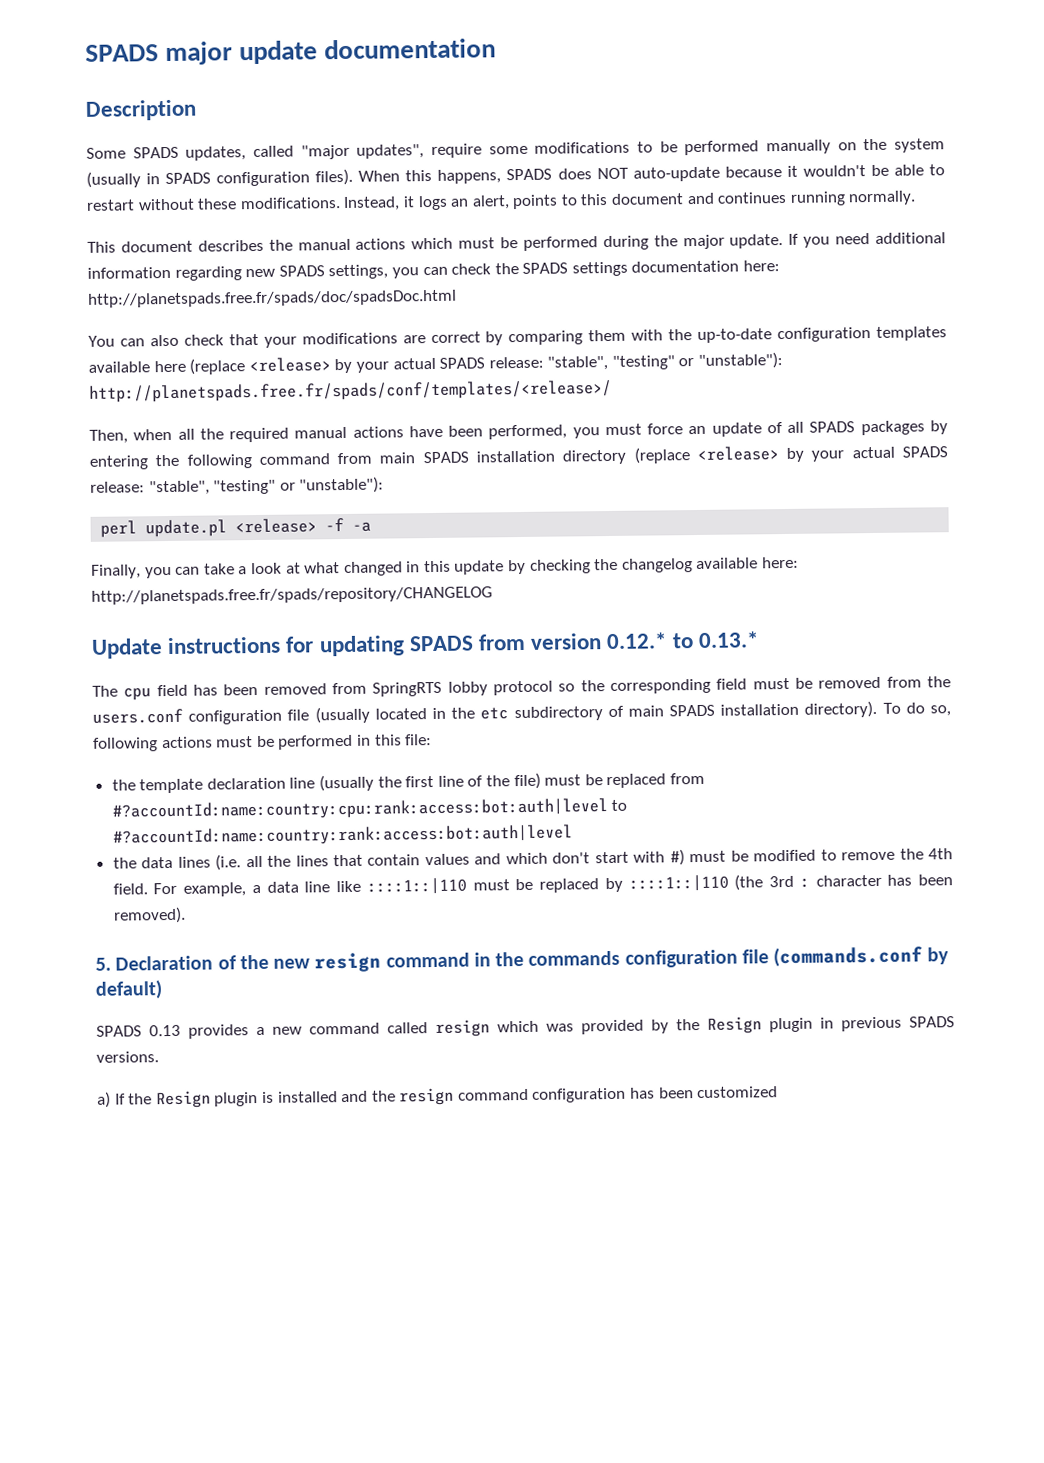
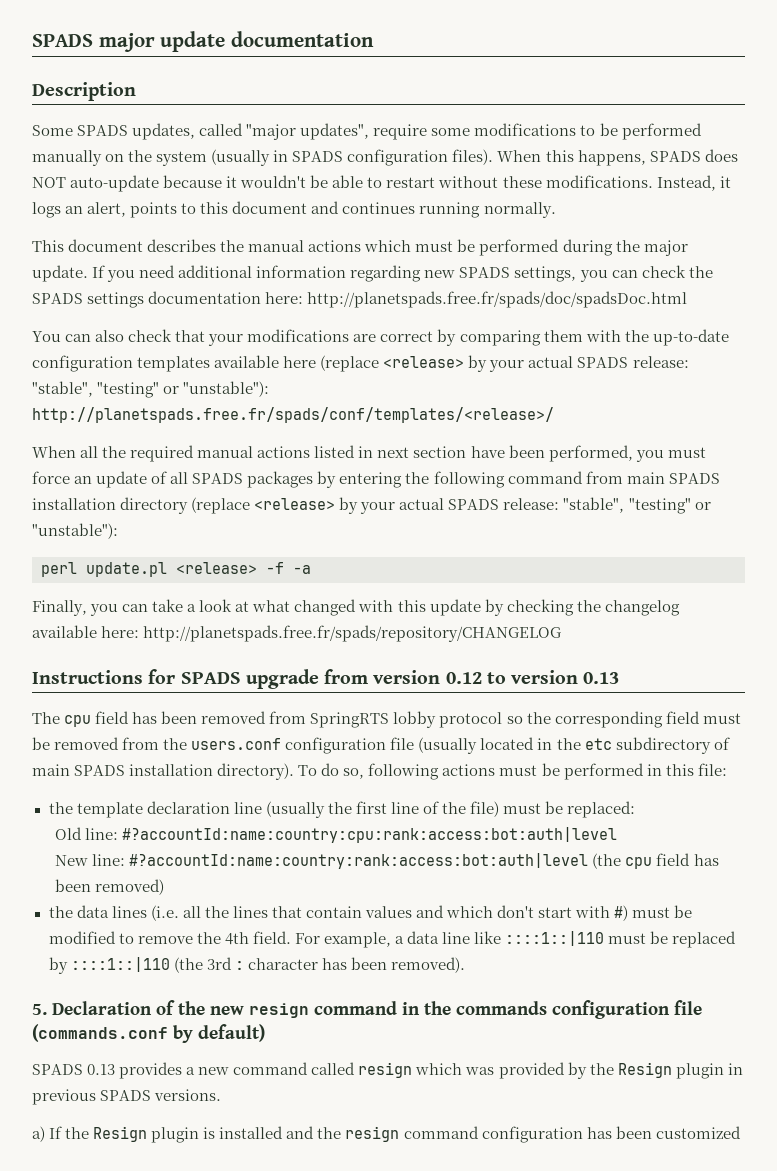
[89,428,173,444] Then, when -> [32,446,76,458] When
(404, 432) none -> [314,445,467,458] listed in next section
[406,561,421,573] in -> [358,600,394,612] with
[91,631,759,659] Update instructions for updating SPADS from version 0.12.* to 0.13.* -> [32,669,620,689] Instructions for SPADS upgrade from version 0.12 to version 0.13
[606,772,705,789] replaced from -> [567,801,636,818] [55,827,119,840] replaced: // Old line:
[611,799,628,811] to -> [55,854,126,866] // New line:
(573, 835) none -> [592,853,719,869] [55,879,165,895] (the cpu field has been removed)

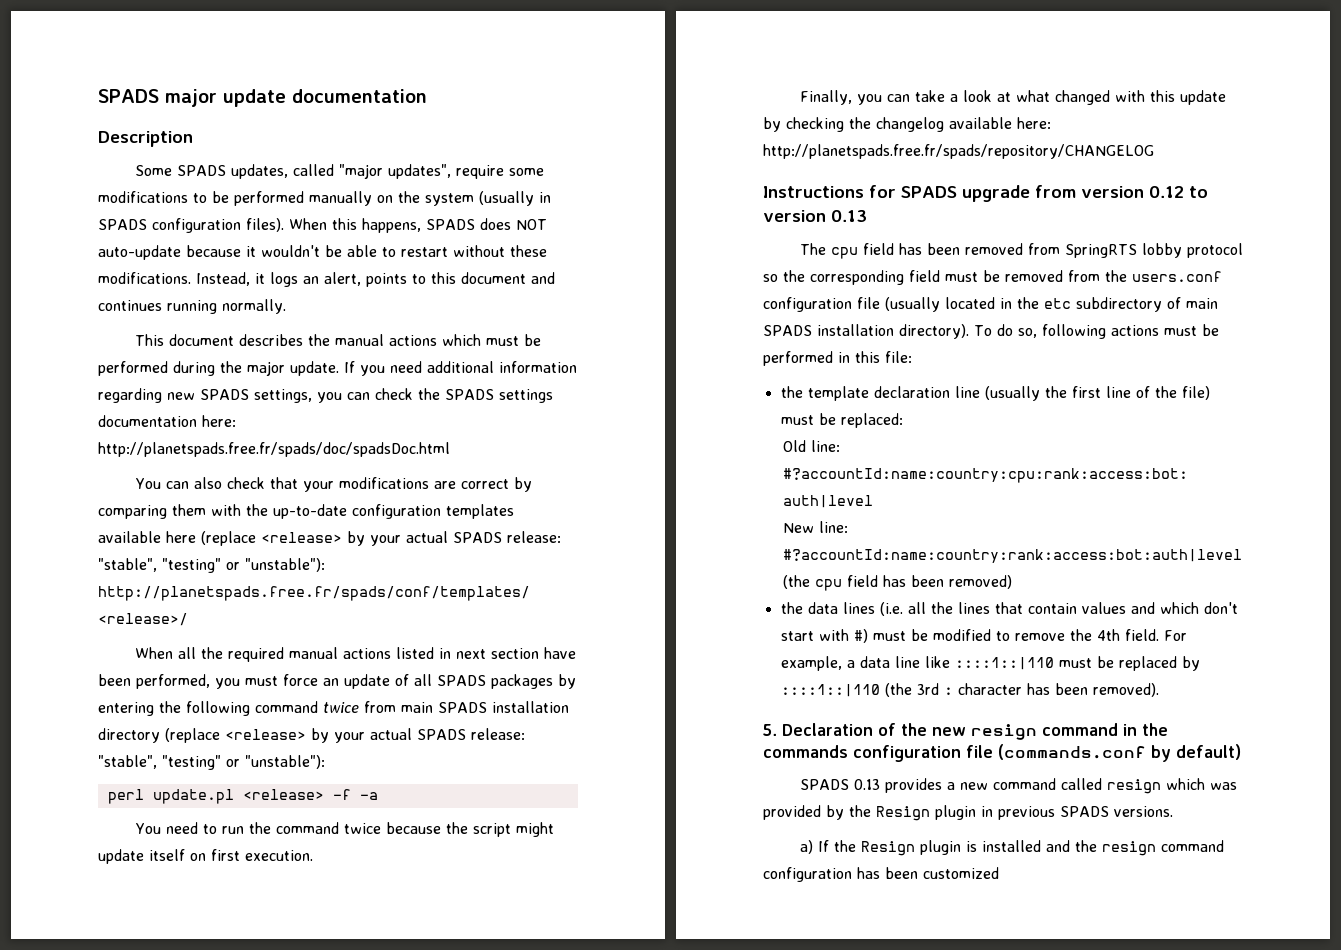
(583, 477) none -> [323,702,359,713] twice
(311, 569) none -> [134,822,554,837] [98,849,313,864] // You need to run the command twice because the script might update itself on first execution.

